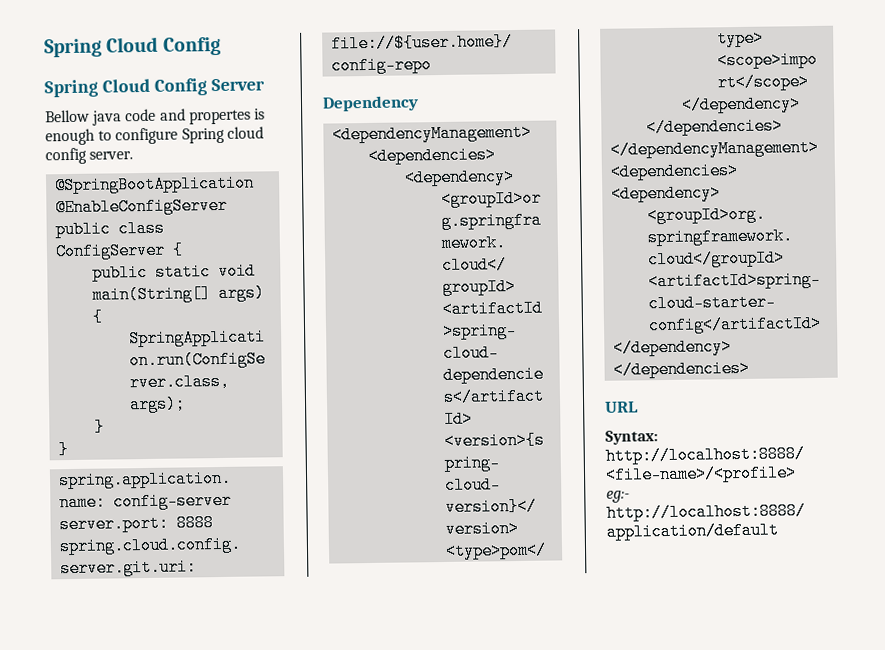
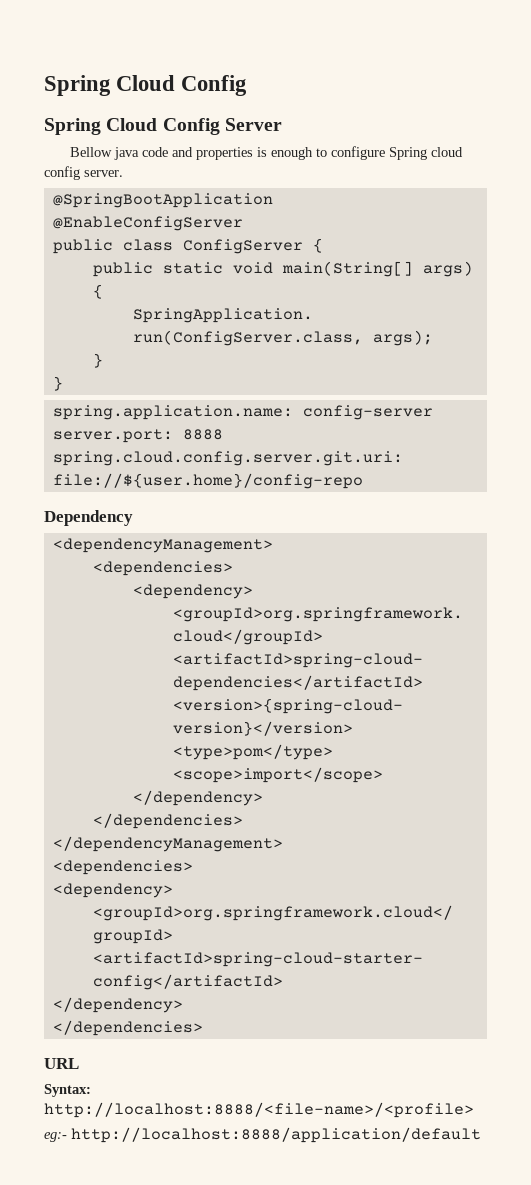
[188,109,251,125] propertes -> [195,147,253,160] properties

